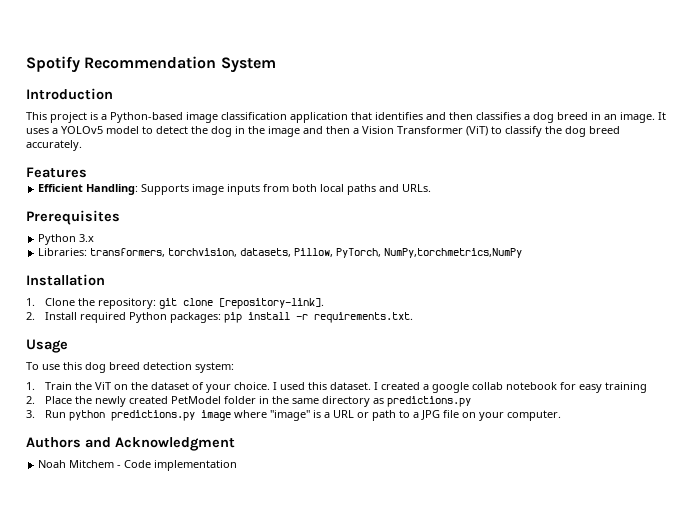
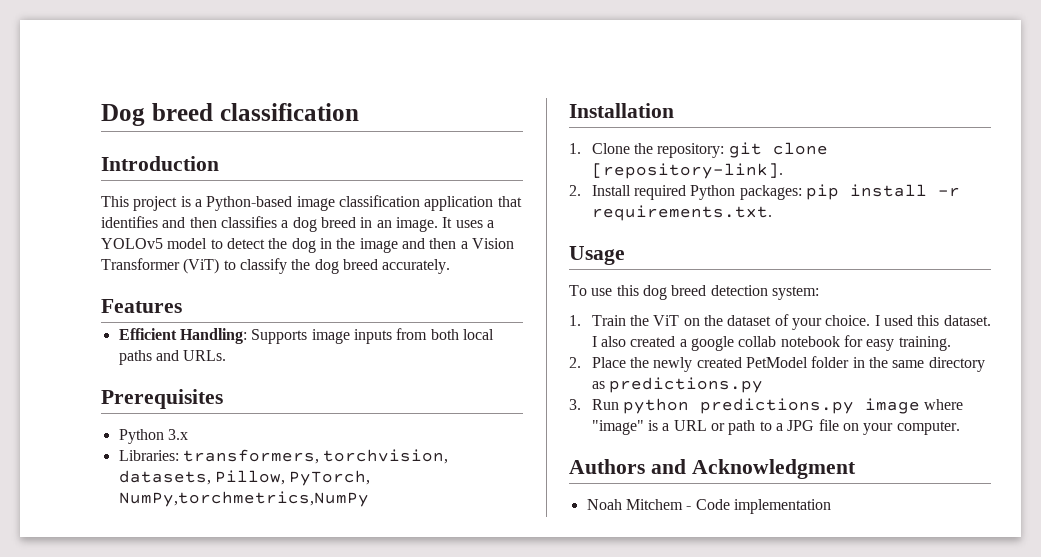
[26,56,276,73] Spotify Recommendation System -> [101,103,359,126] Dog breed classification
(378, 386) none -> [601,336,627,347] also
[604,382,647,393] training -> [898,336,951,351] training.

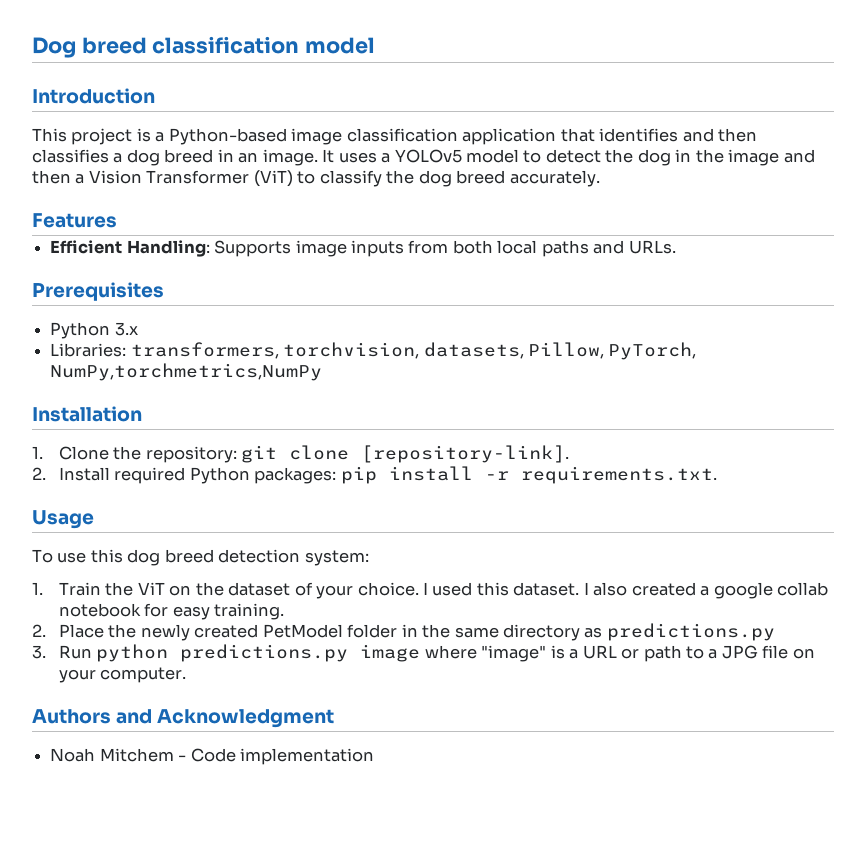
(359, 112) none -> [305,37,376,54] model

